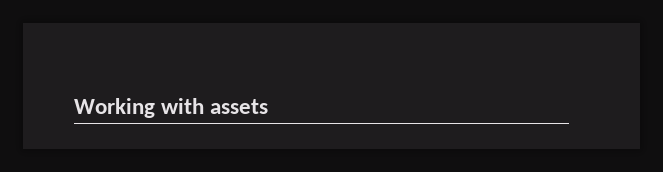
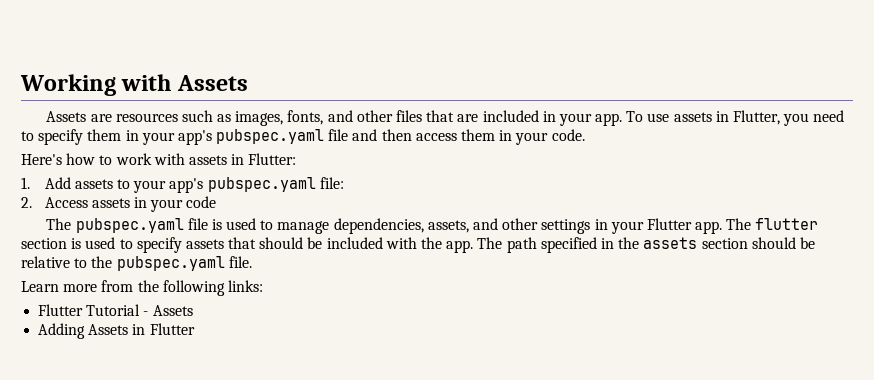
[210,99,269,114] assets -> [176,75,248,91] [46,110,845,126] [21,129,585,145] [21,153,297,165] [21,177,344,193] [21,196,217,212] [46,218,819,234] [21,237,815,253] [21,256,252,271] [21,280,263,296] [38,304,193,316] [38,323,195,339] Assets // Assets are resources such as images, fonts, and other files that are included in your app. To use assets in Flutter, you need to specify them in your app's pubspec.yaml file and then access them in your code. // Here's how to work with assets in Flutter: // 1. Add assets to your app's pubspec.yaml file: // 2. Access assets in your code // The pubspec.yaml file is used to manage dependencies, assets, and other settings in your Flutter app. The flutter section is used to specify assets that should be included with the app. The path specified in the assets section should be relative to the pubspec.yaml file. // Learn more from the following links: // Flutter Tutorial - Assets // Adding Assets in Flutter

